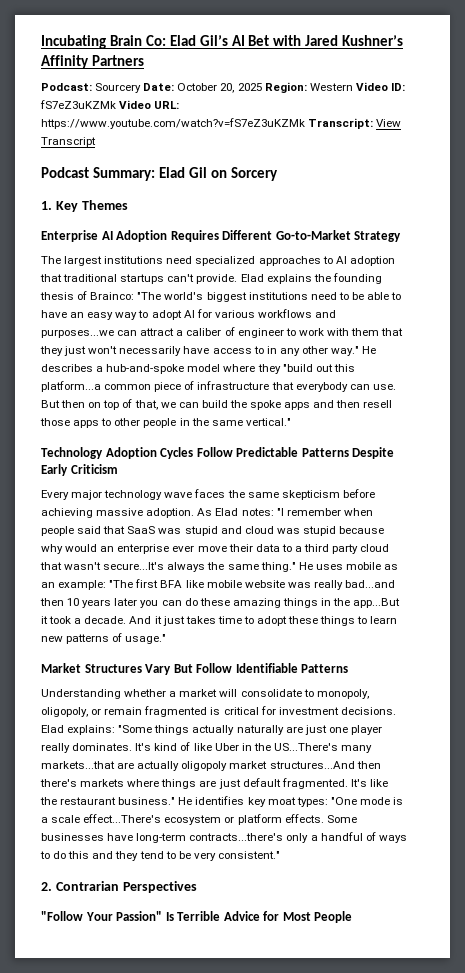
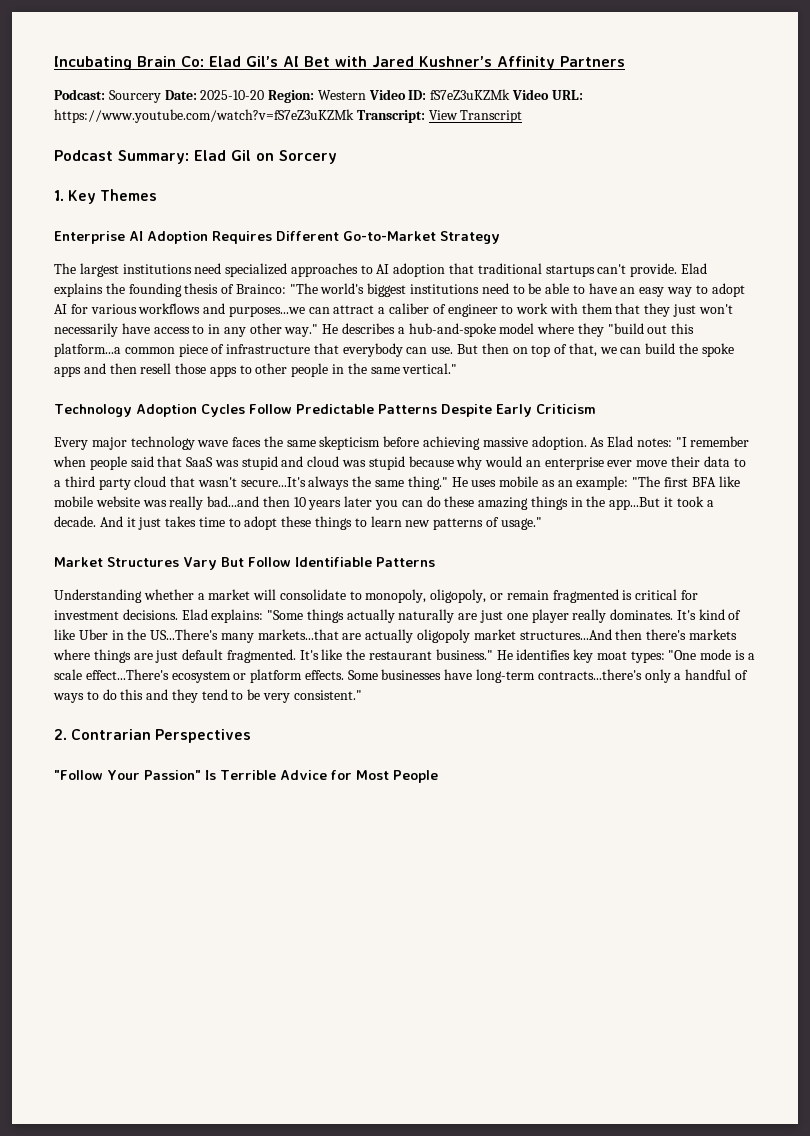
[177,83,262,93] October 20, 2025 -> [200,90,265,100] 2025-10-20

